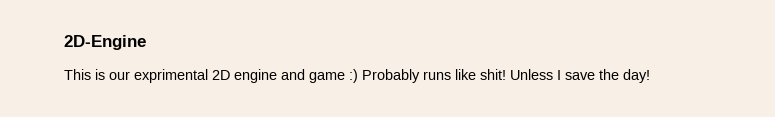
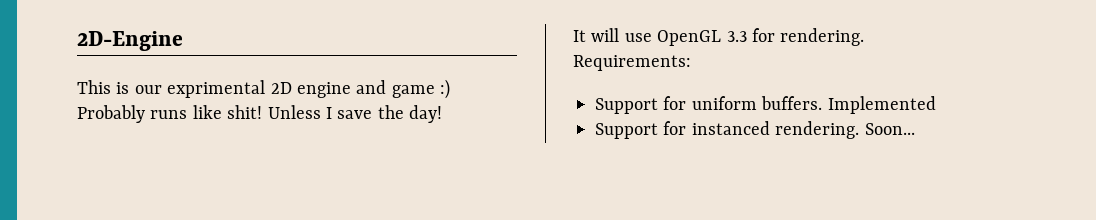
(650, 76) none -> [573,28,865,46] [573,55,691,71] [595,96,936,114] [595,121,915,139] // It will use OpenGL 3.3 for rendering. // Requirements: // Support for uniform buffers. Implemented // Support for instanced rendering. Soon...

